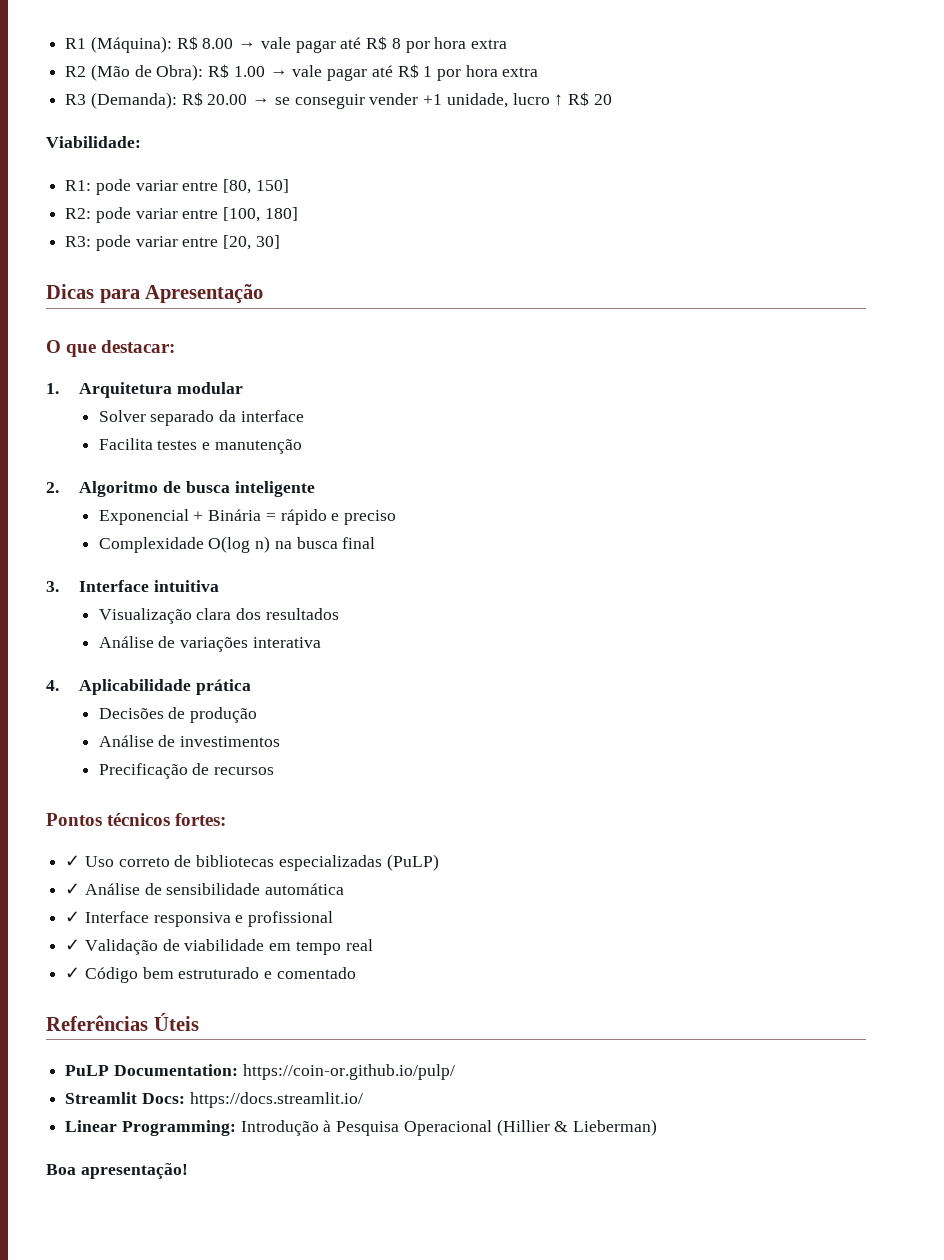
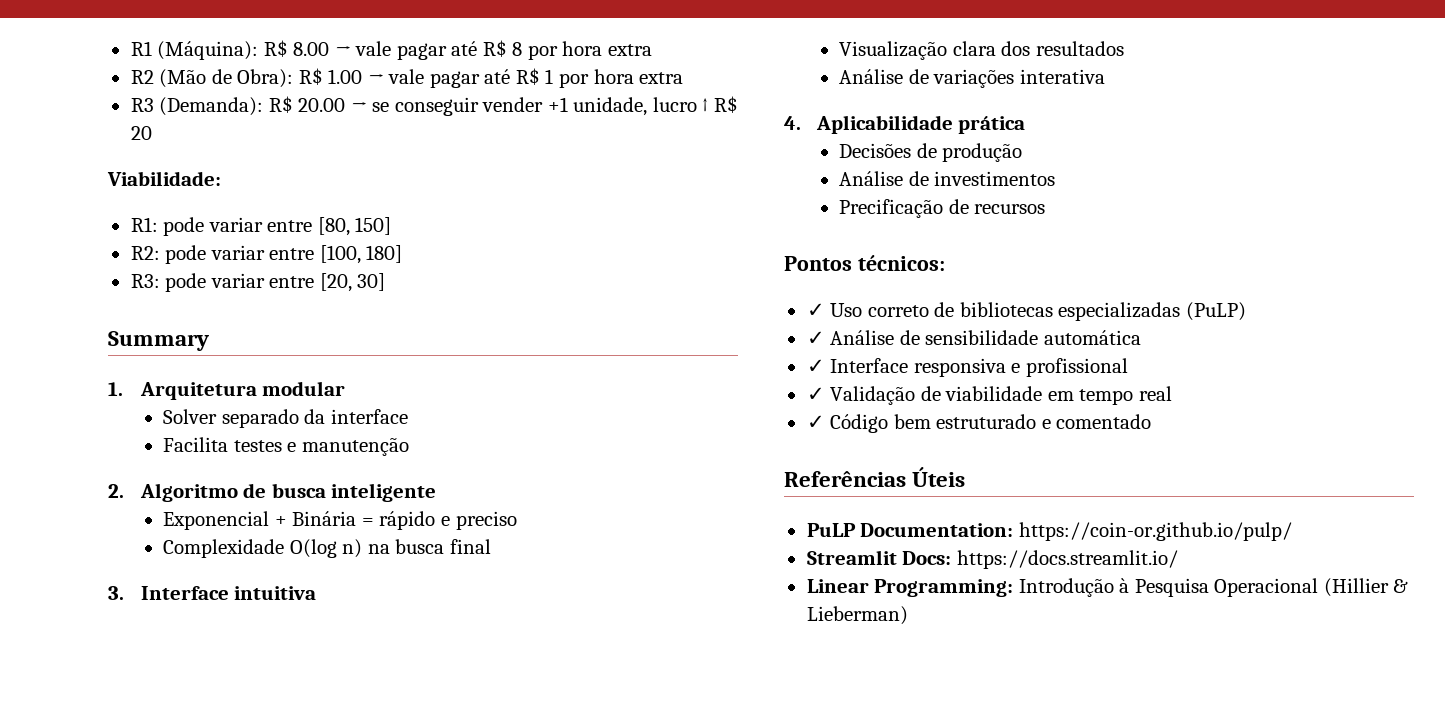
[46,284,264,304] [46,340,176,357] Dicas para Apresentação // O que destacar: -> [108,331,209,351] Summary
[107,813,227,826] técnicos fortes: -> [857,255,945,271] técnicos:
[46,1163,188,1179] // Boa apresentação! -> (908, 615) none

